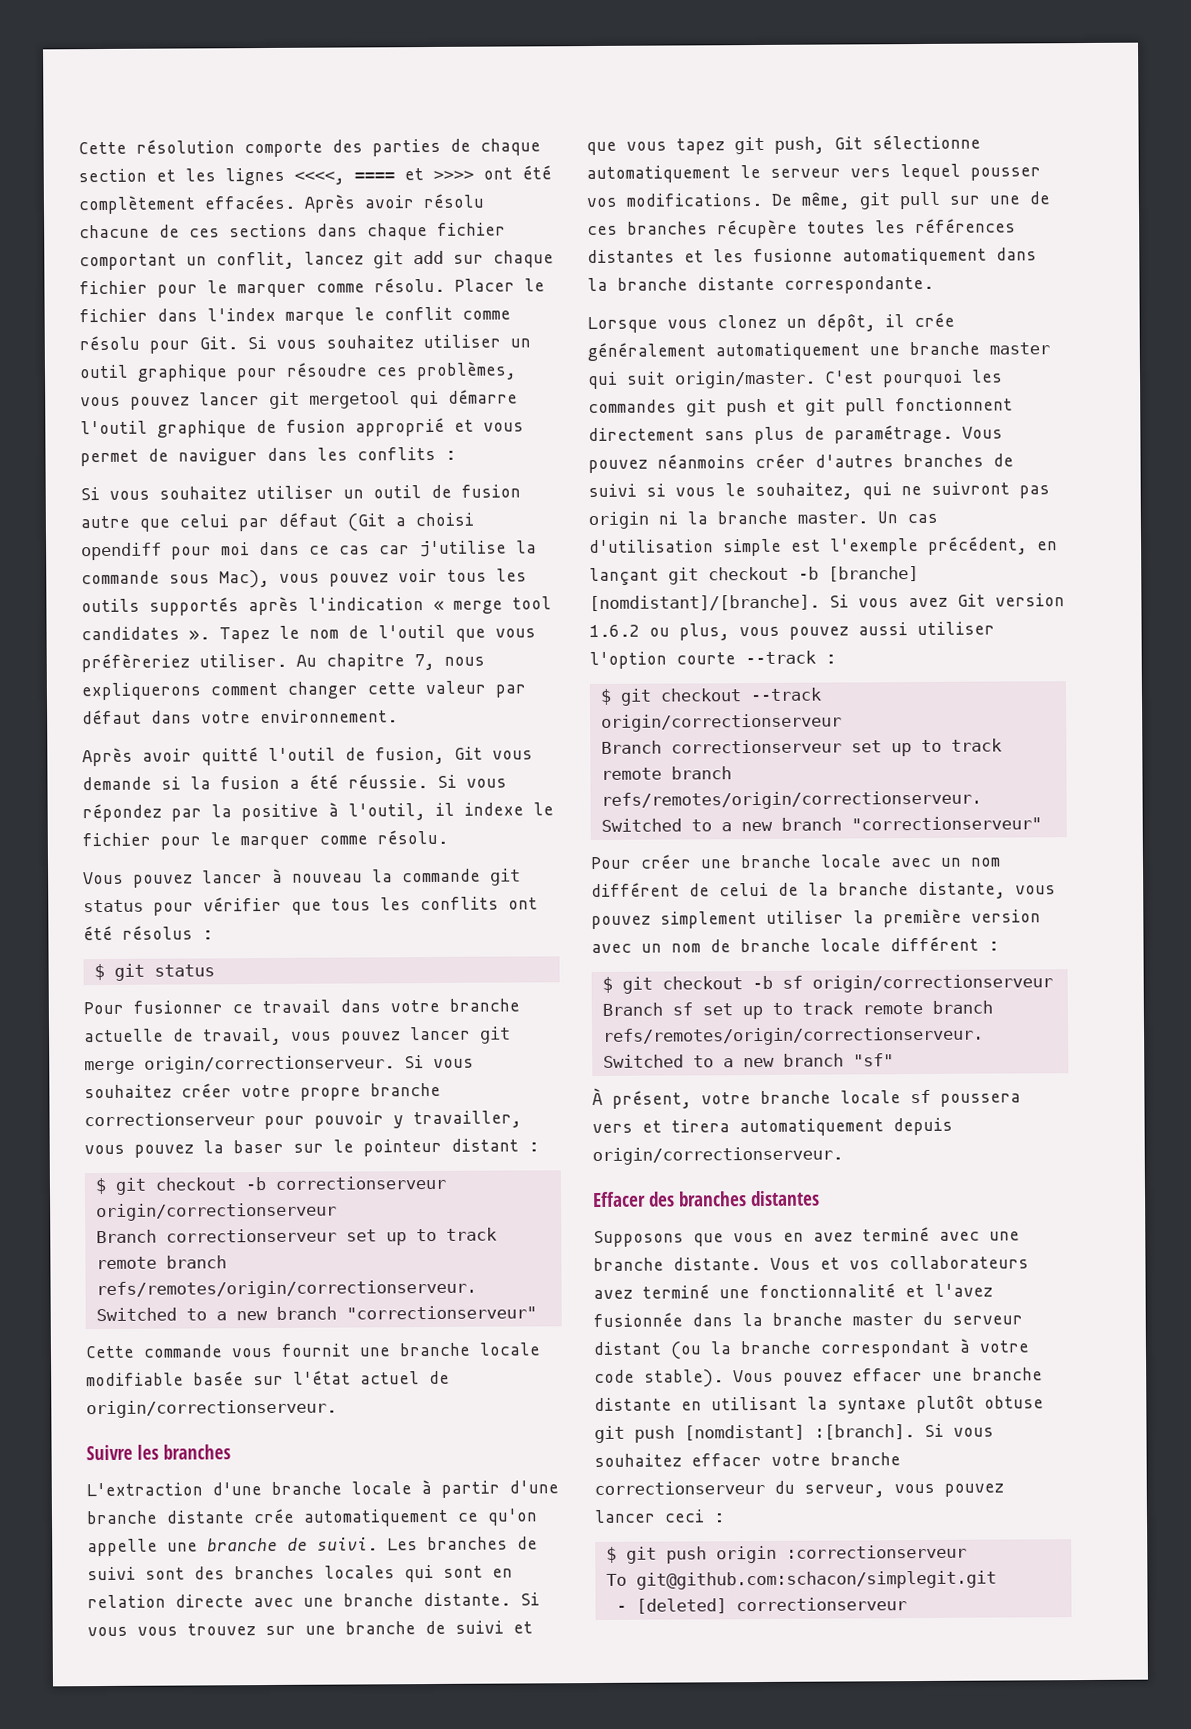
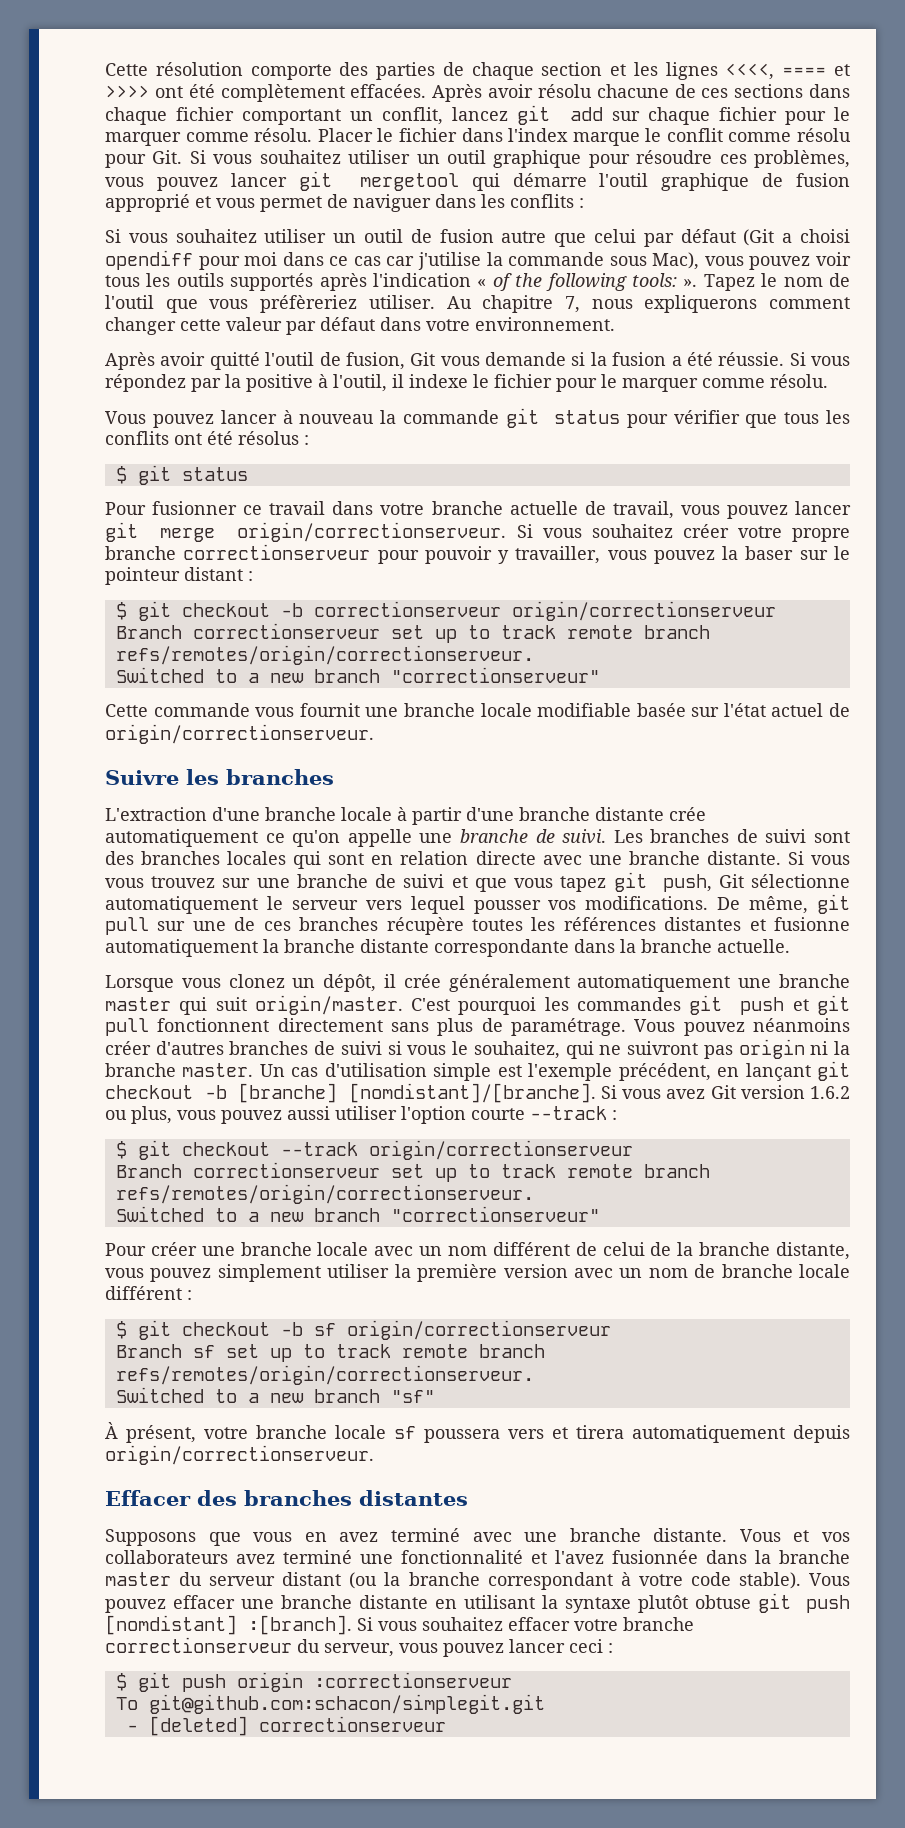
[453,596,552,614] [81,626,180,641] merge tool candidates -> [492,273,677,291] of the following tools:
[713,249,744,263] les -> (766, 925) none
[996,247,1037,261] [587,275,934,294] dans la branche distante correspondante. -> [263,939,790,957] la branche distante correspondante dans la branche actuelle.

